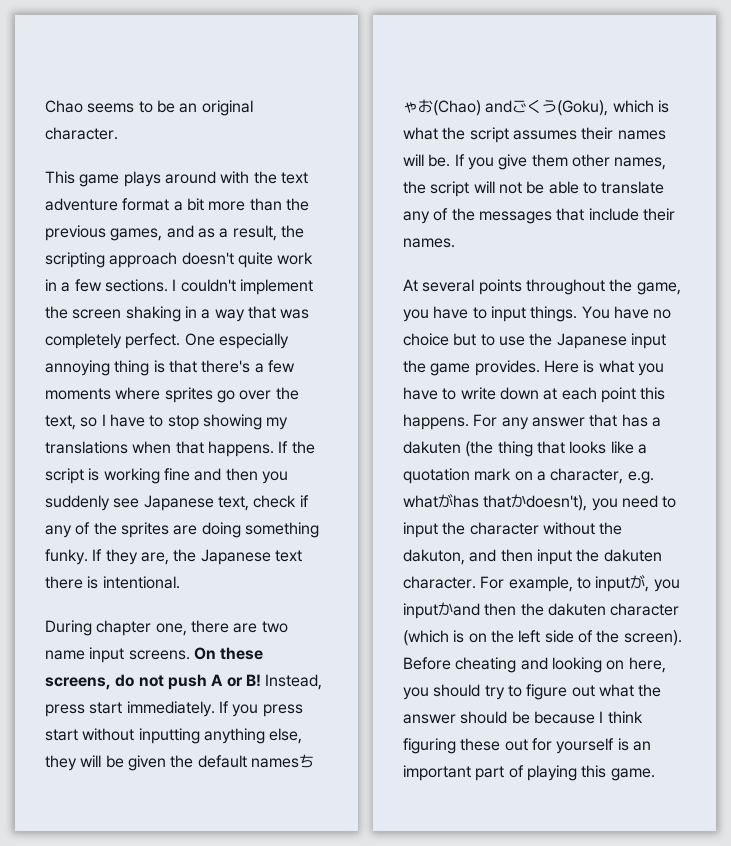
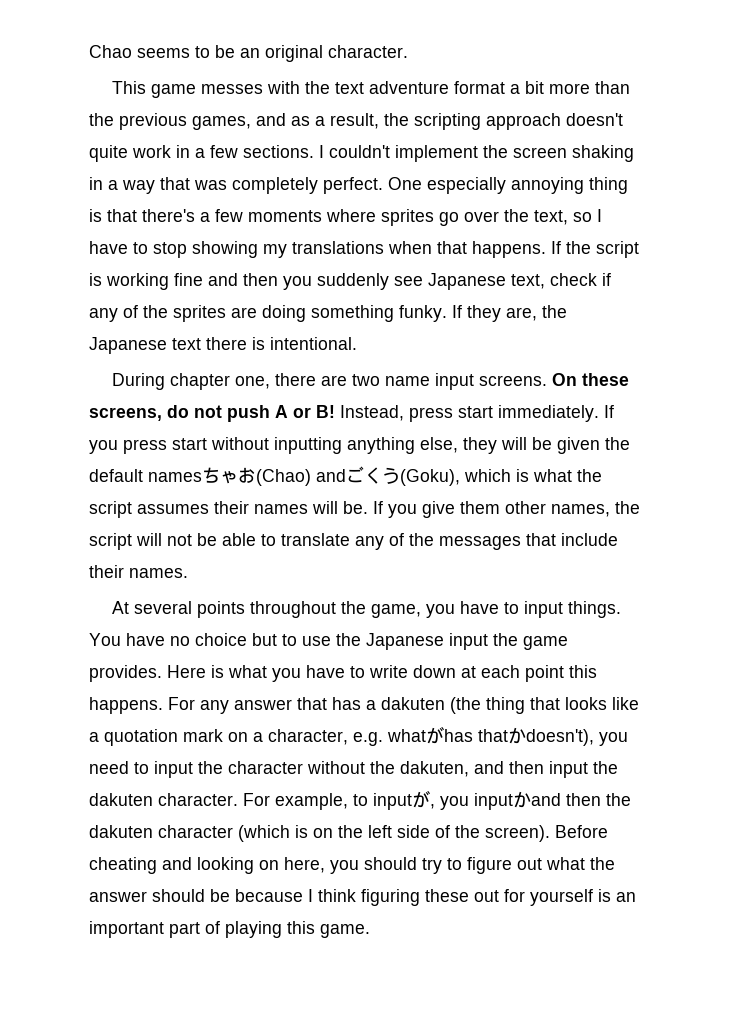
[123,171,216,187] plays around -> [201,84,264,94] messes
[403,549,465,565] dakuton, -> [400,761,469,777] dakuten,

